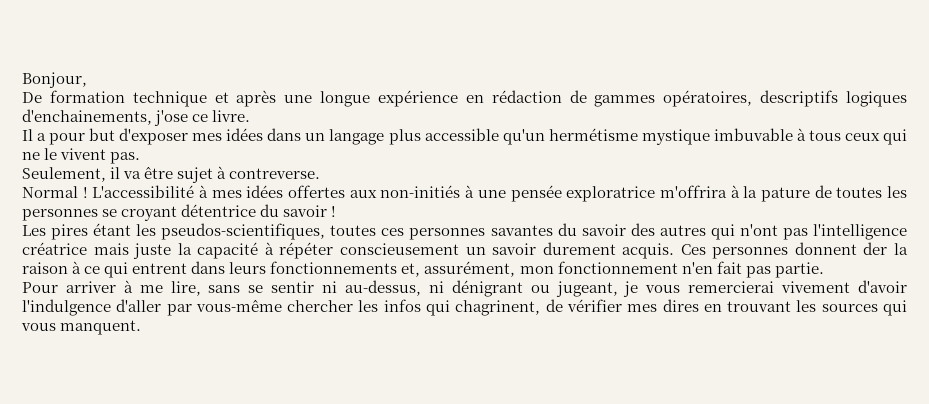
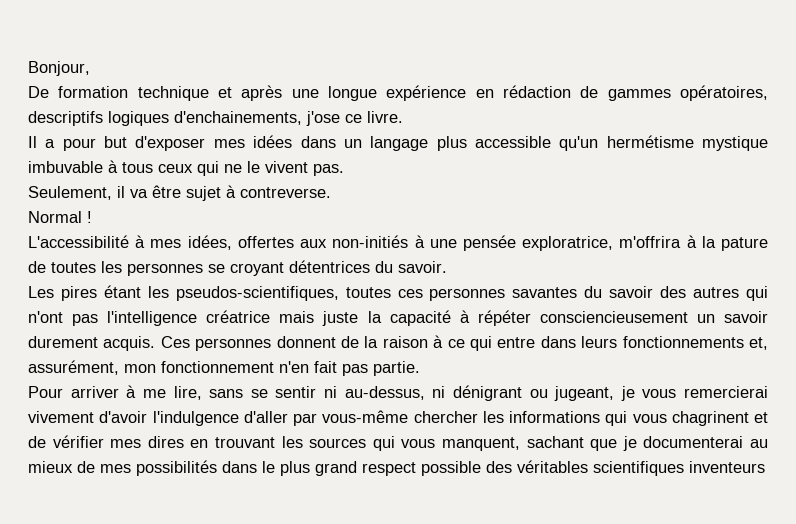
(88, 192) none -> (92, 217) //
[246,185,284,198] idées -> [187,235,232,250] idées,
[566,186,656,202] exploratrice -> [522,236,614,251] exploratrice,
[181,204,337,217] détentrice du savoir ! -> [289,260,447,273] détentrices du savoir.
[339,243,459,255] conscieusement -> [539,311,688,323] consciencieusement
[863,242,888,255] der -> [341,336,359,348] de
[132,263,188,274] entrent -> [497,337,536,348] entre
[383,299,541,316] infos qui chagrinent, -> [509,411,768,426] informations qui vous chagrinent et
[60,320,142,335] manquent. -> [442,436,769,451] [28,460,765,476] manquent, sachant que je documenterai au mieux de mes possibilités dans le plus grand respect possible des véritables scientifiques inventeurs

